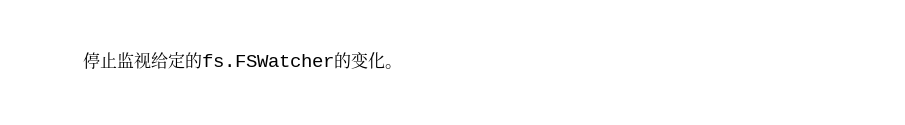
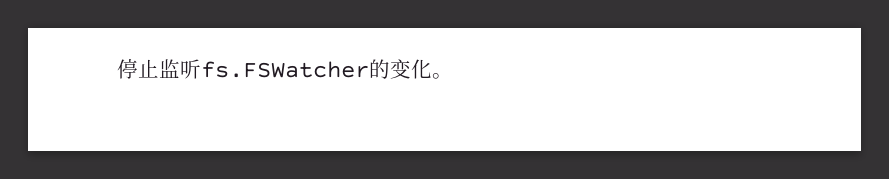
[134,52,202,69] 视给定的 -> [180,59,201,79] 听

